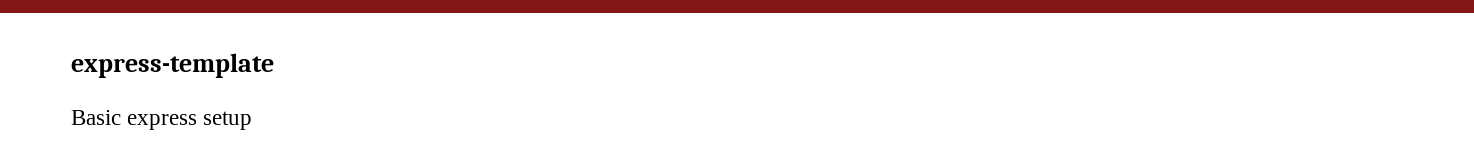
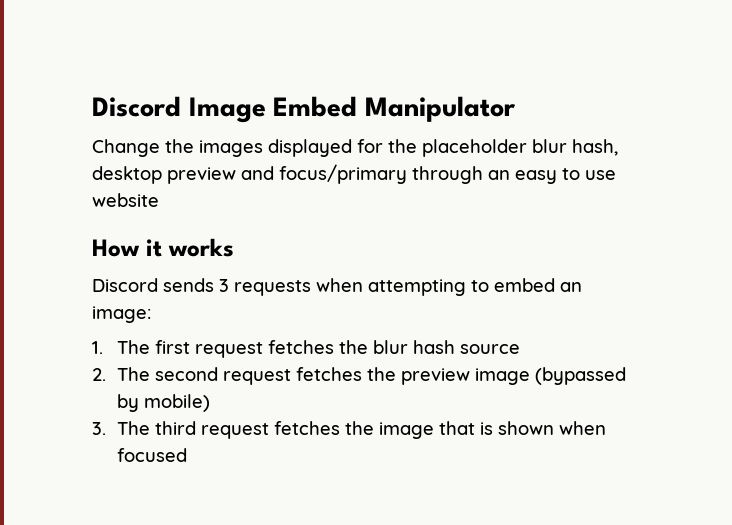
[71,53,274,78] [71,110,253,130] express-template // Basic express setup -> [92,96,516,123] [92,139,618,157] [92,164,616,184] [92,193,159,207] [92,238,234,257] [92,278,582,296] [92,306,151,323] [92,340,520,358] [92,367,626,385] [116,394,210,412] [92,421,606,439] [116,448,187,462] Discord Image Embed Manipulator // Change the images displayed for the placeholder blur hash, desktop preview and focus/primary through an easy to use website // How it works // Discord sends 3 requests when attempting to embed an image: // 1. The first request fetches the blur hash source // 2. The second request fetches the preview image (bypassed by mobile) // 3. The third request fetches the image that is shown when focused

